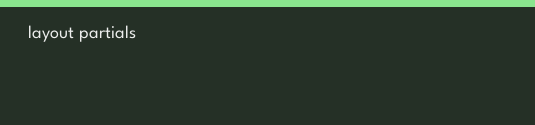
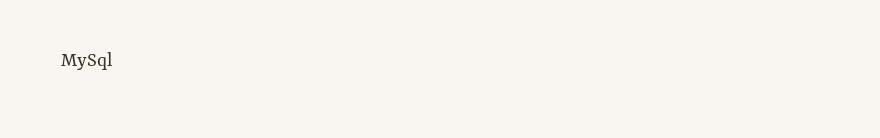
[28,25,136,42] layout partials -> [61,52,113,70] MySql

